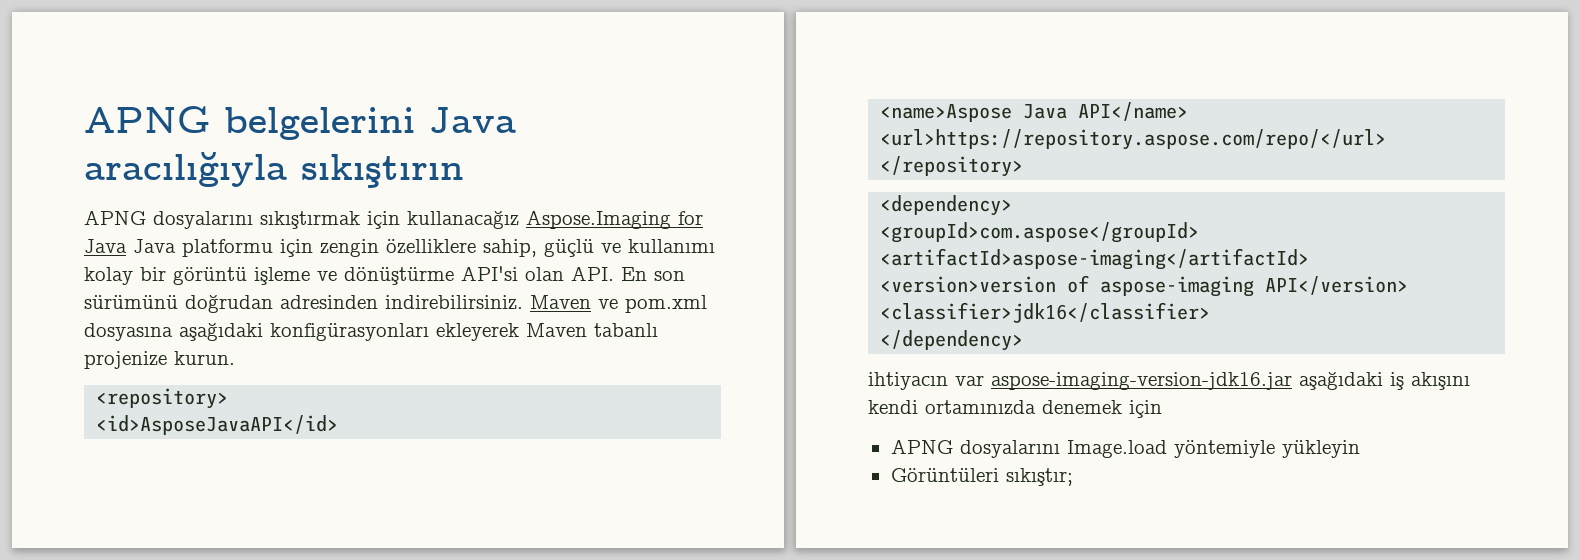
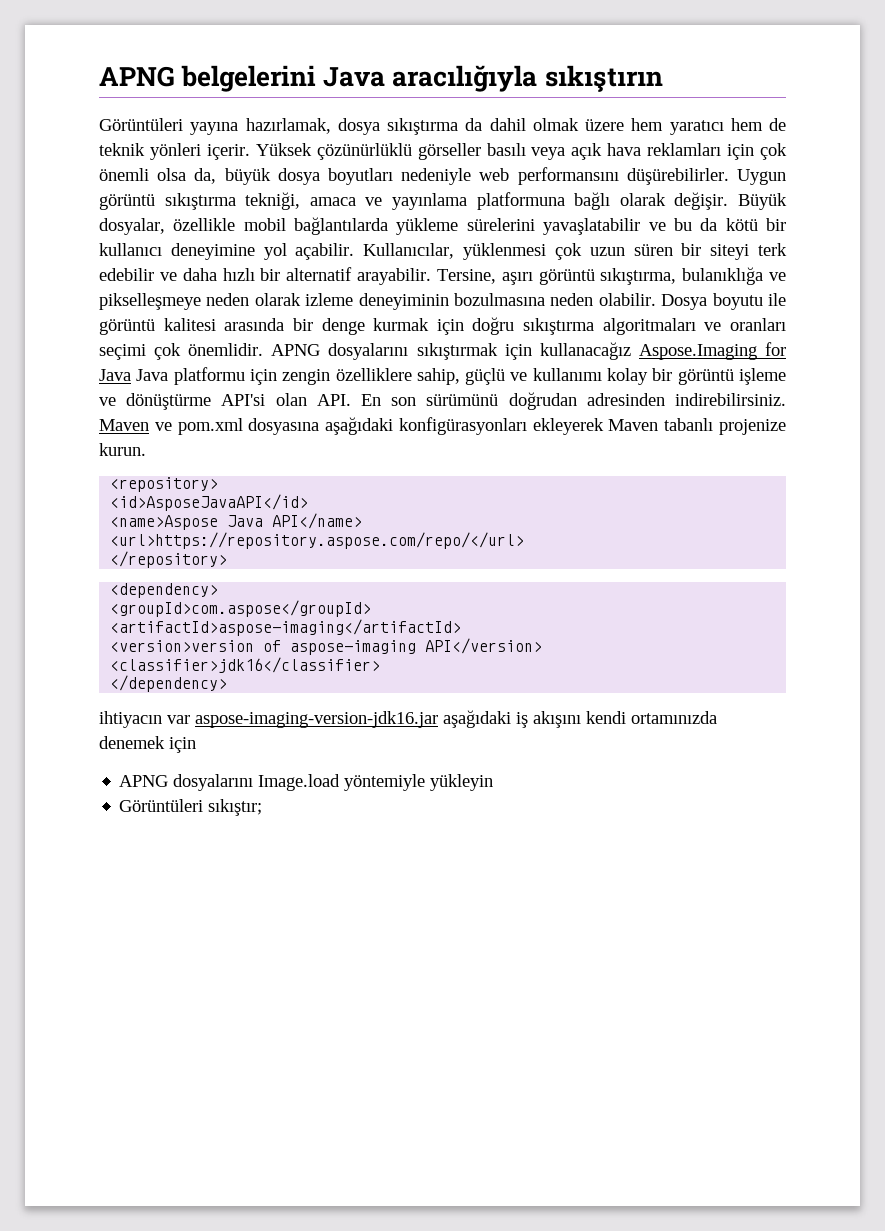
(464, 171) none -> [99,118,786,135] [99,143,787,160] [99,167,786,185] [99,192,788,210] [99,217,787,235] [99,243,788,260] [99,267,786,285] [99,293,786,310] [99,317,786,335] [99,343,264,360] Görüntüleri yayına hazırlamak, dosya sıkıştırma da dahil olmak üzere hem yaratıcı hem de teknik yönleri içerir. Yüksek çözünürlüklü görseller basılı veya açık hava reklamları için çok önemli olsa da, büyük dosya boyutları nedeniyle web performansını düşürebilirler. Uygun görüntü sıkıştırma tekniği, amaca ve yayınlama platformuna bağlı olarak değişir. Büyük dosyalar, özellikle mobil bağlantılarda yükleme sürelerini yavaşlatabilir ve bu da kötü bir kullanıcı deneyimine yol açabilir. Kullanıcılar, yüklenmesi çok uzun süren bir siteyi terk edebilir ve daha hızlı bir alternatif arayabilir. Tersine, aşırı görüntü sıkıştırma, bulanıklığa ve pikselleşmeye neden olarak izleme deneyiminin bozulmasına neden olabilir. Dosya boyutu ile görüntü kalitesi arasında bir denge kurmak için doğru sıkıştırma algoritmaları ve oranları seçimi çok önemlidir.

